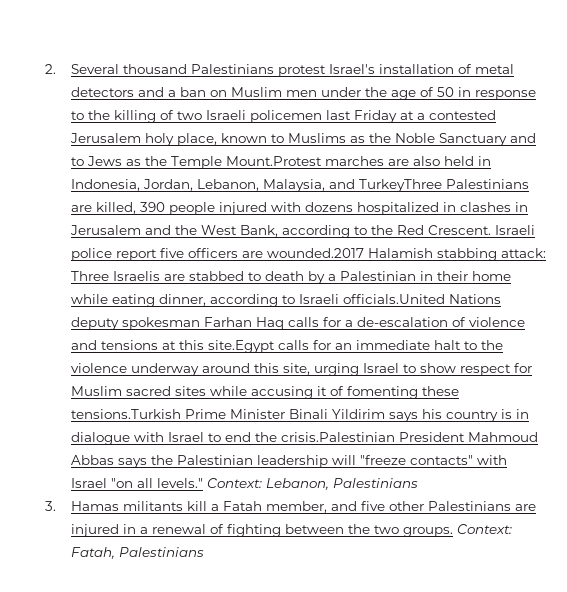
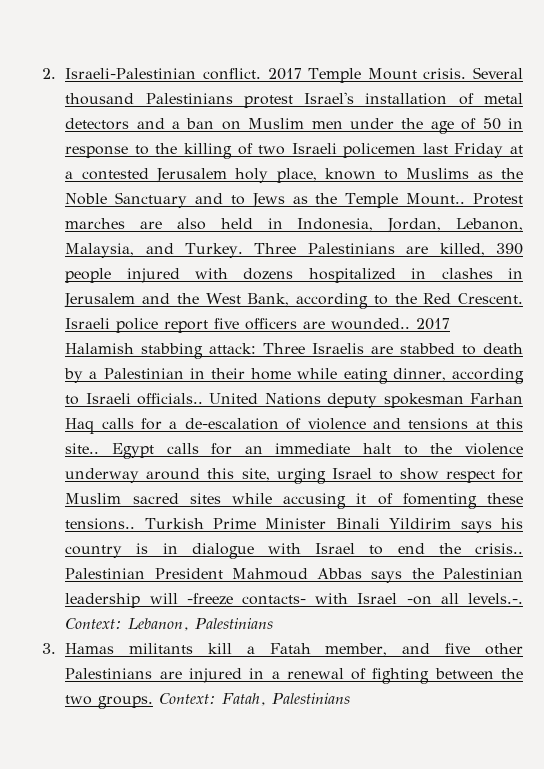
(56, 69) none -> [65,68,467,83] Israeli-Palestinian conflict. 2017 Temple Mount crisis.
[226,156,323,166] Mount.Protest -> [406,193,524,205] Mount.. Protest
[359,179,443,192] TurkeyThree -> [185,243,297,258] Turkey. Three
[267,248,365,258] wounded.2017 -> [331,318,451,330] wounded.. 2017
[343,294,446,304] officials.United -> [137,393,259,405] officials.. United
[208,340,276,353] site.Egypt -> [65,443,154,459] site.. Egypt
[71,409,182,419] tensions.Turkish -> [65,518,204,530] tensions.. Turkish
[281,432,396,442] crisis.Palestinian -> [474,543,523,554] [65,568,146,579] crisis.. Palestinian
[360,455,508,465] [71,478,204,488] "freeze contacts" with Israel "on all levels." -> [186,593,523,605] -freeze contacts- with Israel -on all levels.-.

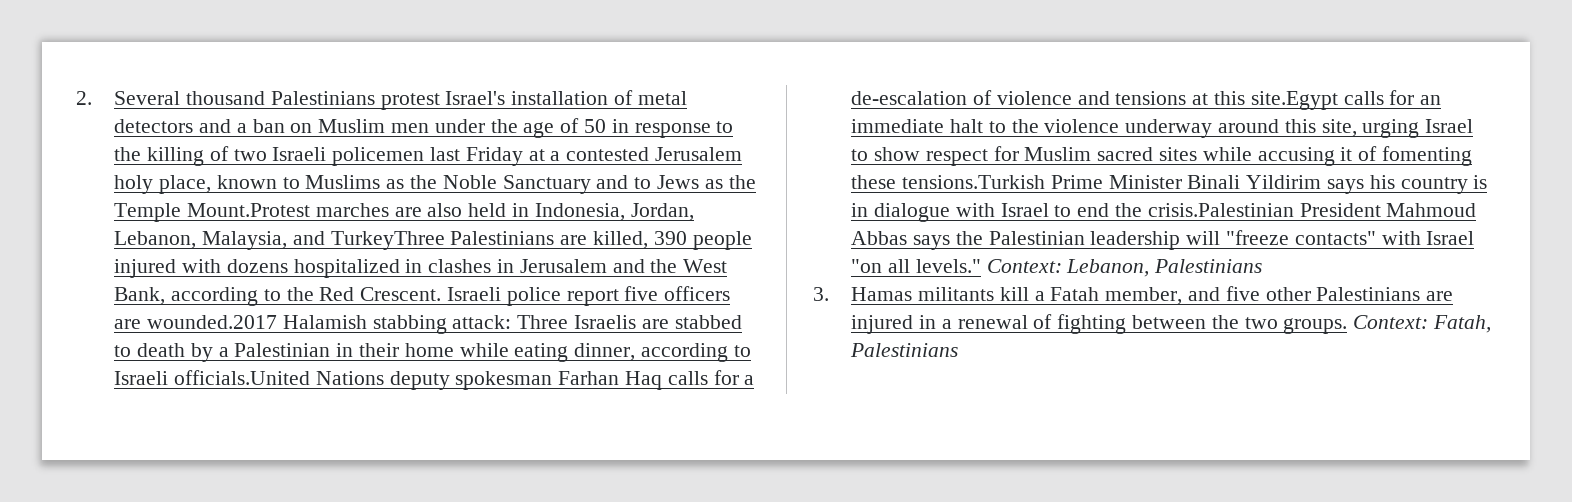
[65,68,467,83] Israeli-Palestinian conflict. 2017 Temple Mount crisis. -> (92, 98) none
[406,193,524,205] Mount.. Protest -> [186,203,310,217] Mount.Protest
[185,243,297,258] Turkey. Three -> [330,231,445,250] TurkeyThree
[331,318,451,330] wounded.. 2017 -> [146,315,277,329] wounded.2017
[137,393,259,405] officials.. United -> [173,370,310,385] officials.United
[65,443,154,459] site.. Egypt -> [1250,91,1338,110] site.Egypt
[65,518,204,530] tensions.. Turkish -> [901,175,1045,189] tensions.Turkish
[474,543,523,554] [65,568,146,579] crisis.. Palestinian -> [1147,203,1294,217] crisis.Palestinian
[186,593,523,605] -freeze contacts- with Israel -on all levels.-. -> [1226,230,1475,245] [851,259,981,273] "freeze contacts" with Israel "on all levels."

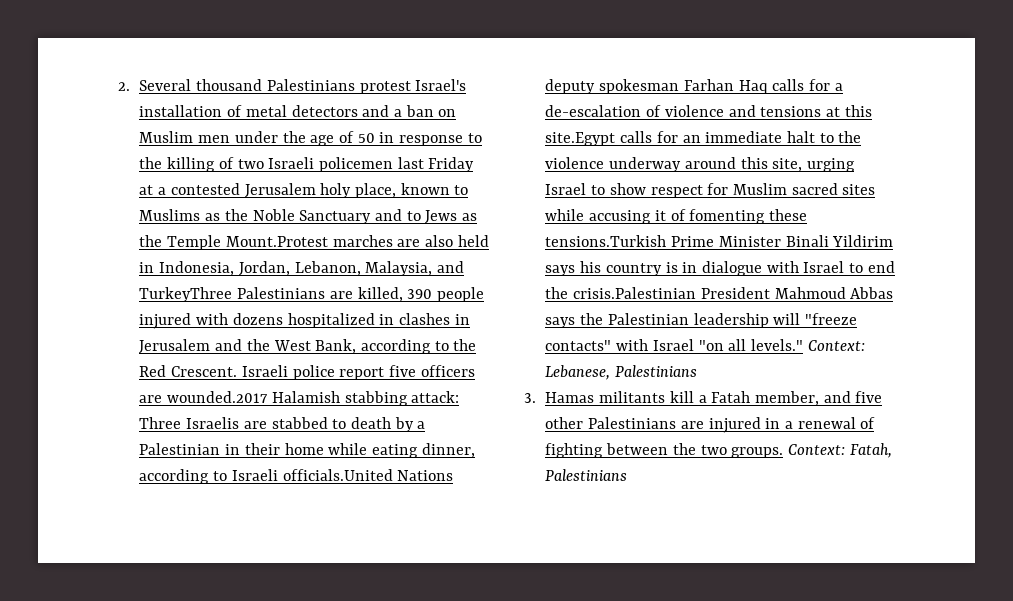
[1066,259,1150,277] Lebanon, -> [545,365,611,380] Lebanese,

